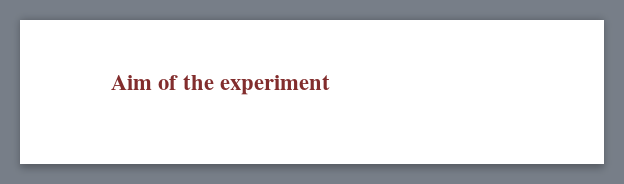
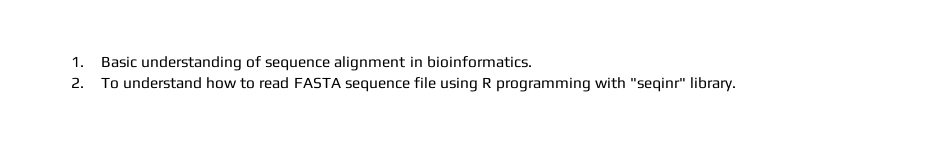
[111,75,331,95] Aim of the experiment -> [71,56,532,71] [71,77,737,92] 1. Basic understanding of sequence alignment in bioinformatics. // 2. To understand how to read FASTA sequence file using R programming with "seqinr" library.

